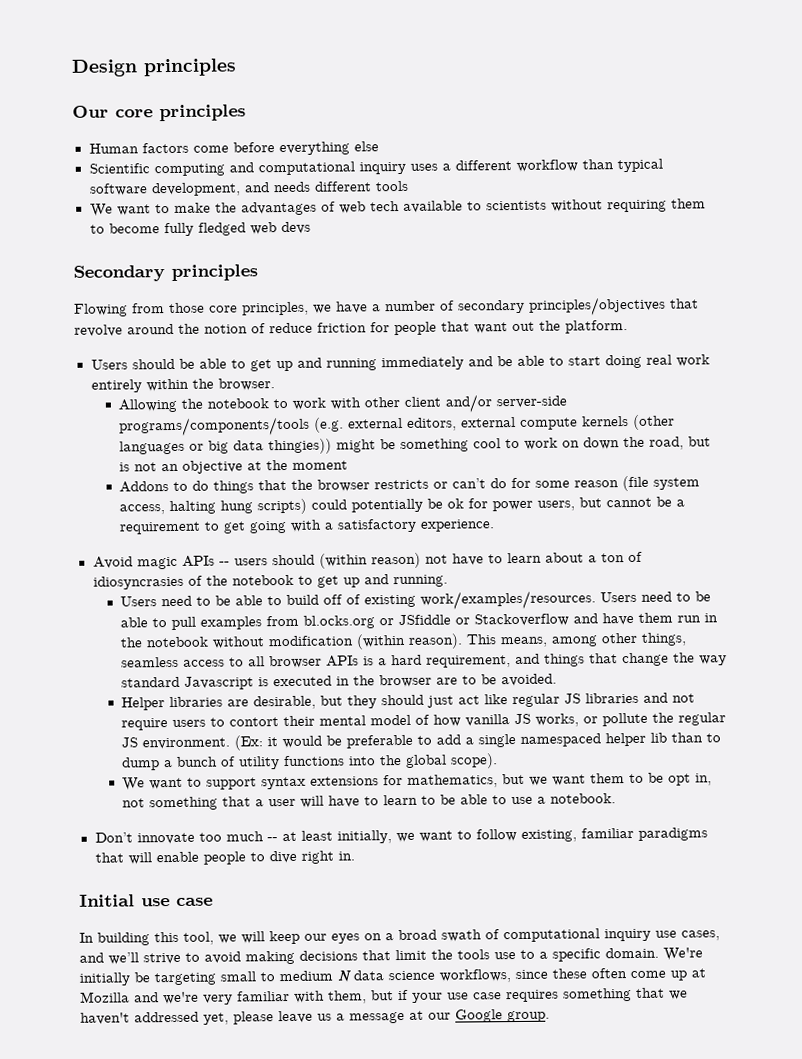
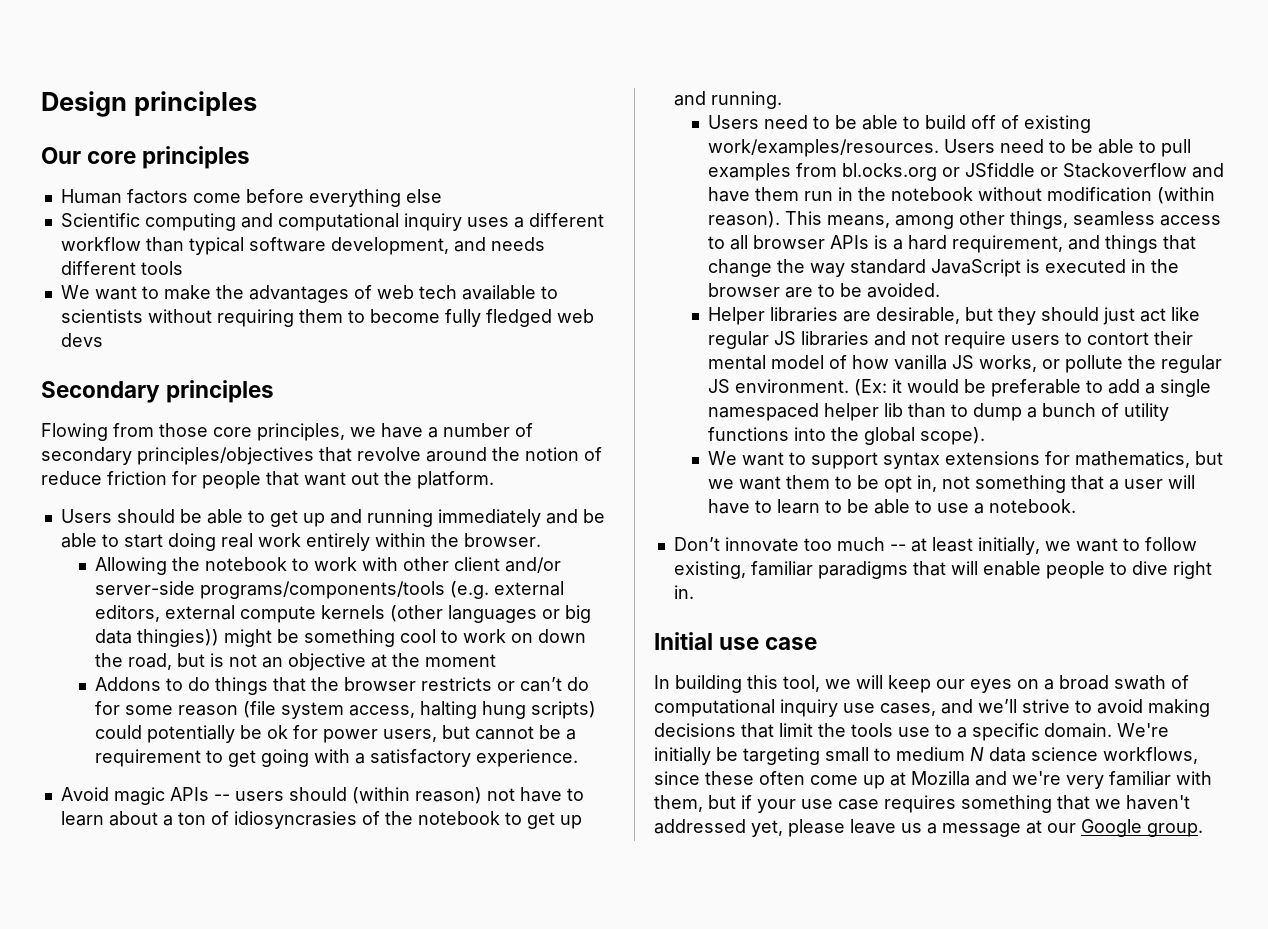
[184,676,255,690] Javascript -> [930,259,1021,277] JavaScript

